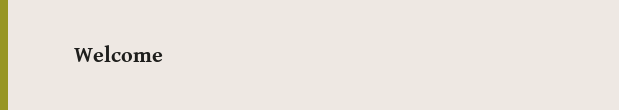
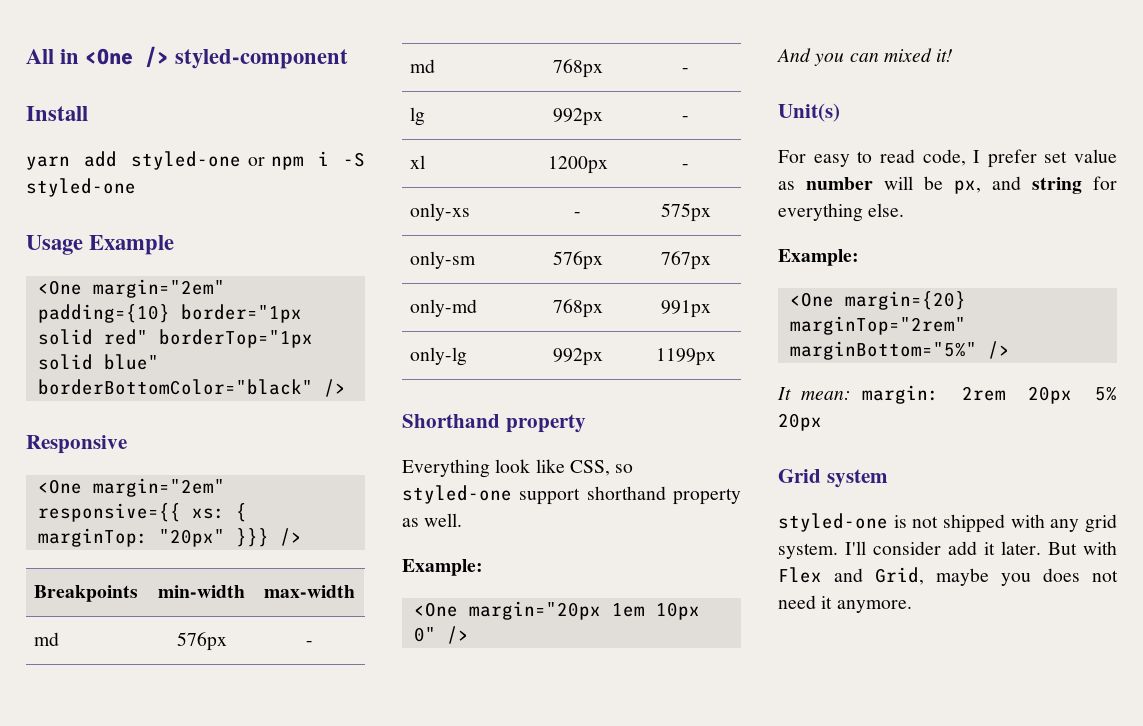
[74,45,163,62] Welcome -> [26,46,349,69] [26,106,88,121] [26,151,365,170] [26,178,136,197] [26,235,175,255] [37,279,225,298] [37,304,302,323] [37,329,313,348] [37,354,159,370] [37,379,346,397] [26,435,127,454] [37,478,225,497] [37,503,247,522] [37,528,302,547] [34,585,139,602] [158,585,245,598] [264,585,355,598] [34,632,60,646] [176,632,227,651] [306,641,313,646] [410,59,436,73] [552,59,603,78] [682,68,689,73] [410,107,426,126] [552,108,603,126] [682,116,689,121] [410,155,426,169] [547,156,608,174] [682,164,689,169] [410,203,471,221] [574,212,581,217] [660,203,711,222] [410,251,477,269] [552,251,603,270] [660,251,711,270] [410,299,478,317] [552,299,603,318] [660,300,711,318] [410,347,468,366] [552,348,603,366] [655,348,716,366] [402,414,586,433] [402,459,634,478] [402,485,741,505] [402,513,463,527] [402,559,483,576] [413,601,700,620] [413,626,469,644] [777,48,954,66] [778,103,840,122] [778,149,1117,168] [778,176,1117,194] [778,203,905,222] [778,249,859,266] [789,291,966,310] [789,316,966,335] [789,341,1010,360] [777,385,1117,404] [778,413,822,431] [778,469,888,488] [778,513,1117,533] [778,541,1117,559] [778,567,1118,586] [778,595,912,613] All in <One /> styled-component // Install // yarn add styled-one or npm i -S styled-one // Usage Example // <One margin="2em" padding={10} border="1px solid red" borderTop="1px solid blue" borderBottomColor="black" /> // Responsive // <One margin="2em" responsive={{ xs: { marginTop: "20px" }}} /> // Breakpoints | min-width | max-width // md | 576px | - // md | 768px | - // lg | 992px | - // xl | 1200px | - // only-xs | - | 575px // only-sm | 576px | 767px // only-md | 768px | 991px // only-lg | 992px | 1199px // Shorthand property // Everything look like CSS, so styled-one support shorthand property as well. // Example: // <One margin="20px 1em 10px 0" /> // And you can mixed it! // Unit(s) // For easy to read code, I prefer set value as number will be px, and string for everything else. // Example: // <One margin={20} marginTop="2rem" marginBottom="5%" /> // It mean: margin: 2rem 20px 5% 20px // Grid system // styled-one is not shipped with any grid system. I'll consider add it later. But with Flex and Grid, maybe you does not need it anymore.

